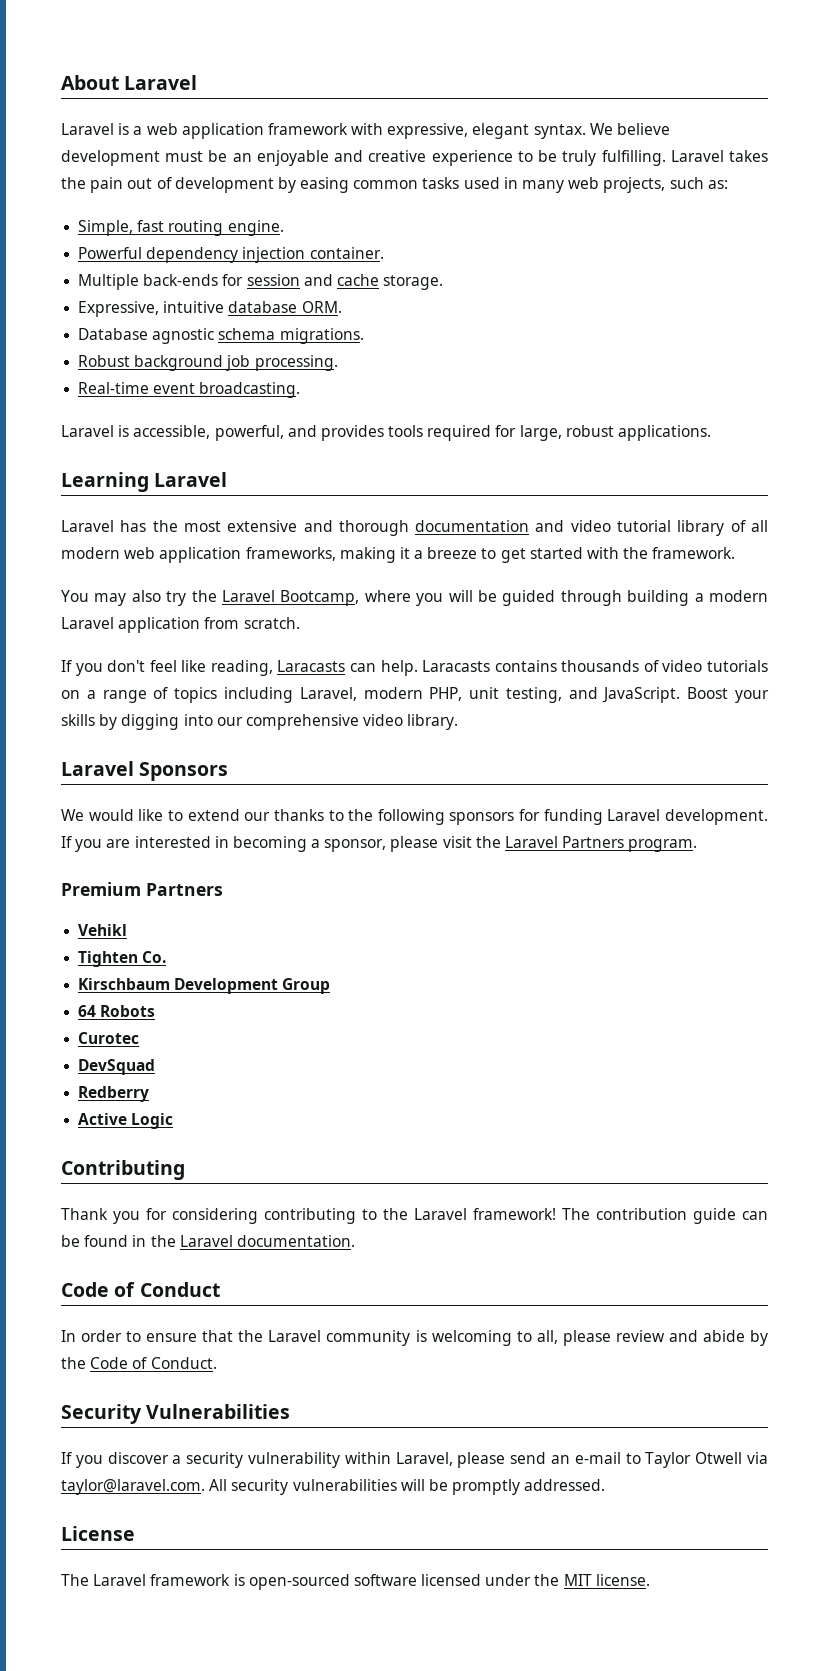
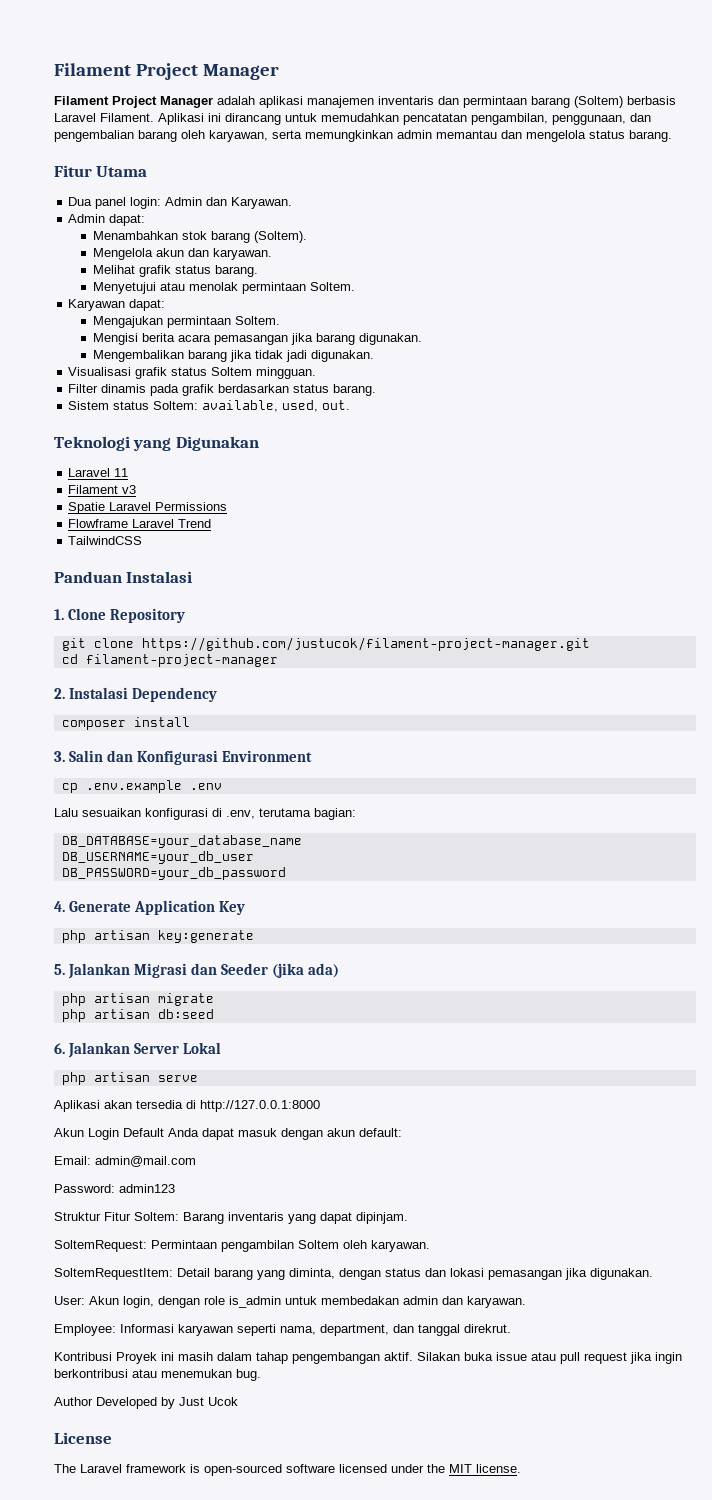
[61,75,198,90] [61,123,671,139] [61,150,769,166] [61,177,728,193] [78,220,284,236] [78,247,384,263] [78,274,444,290] [78,301,342,317] [78,328,364,344] [78,355,338,371] [78,382,301,398] [61,425,712,441] [61,472,228,492] [61,520,768,536] [61,547,736,563] [61,590,768,606] [61,617,300,633] [61,660,768,676] [61,687,770,703] [61,714,459,730] [61,761,229,781] [61,809,768,825] [61,836,698,852] [61,882,223,896] [78,924,128,936] [78,951,167,967] [78,978,331,994] [78,1005,156,1017] [78,1032,140,1044] [78,1059,156,1075] [78,1086,150,1102] [78,1113,174,1129] [61,1160,185,1180] [61,1208,768,1224] [61,1235,355,1247] [61,1282,220,1297] [61,1330,768,1346] [61,1357,217,1369] [61,1404,291,1424] [61,1452,768,1468] [61,1479,606,1495] About Laravel // Laravel is a web application framework with expressive, elegant syntax. We believe development must be an enjoyable and creative experience to be truly fulfilling. Laravel takes the pain out of development by easing common tasks used in many web projects, such as: // Simple, fast routing engine. // Powerful dependency injection container. // Multiple back-ends for session and cache storage. // Expressive, intuitive database ORM. // Database agnostic schema migrations. // Robust background job processing. // Real-time event broadcasting. // Laravel is accessible, powerful, and provides tools required for large, robust applications. // Learning Laravel // Laravel has the most extensive and thorough documentation and video tutorial library of all modern web application frameworks, making it a breeze to get started with the framework. // You may also try the Laravel Bootcamp, where you will be guided through building a modern Laravel application from scratch. // If you don't feel like reading, Laracasts can help. Laracasts contains thousands of video tutorials on a range of topics including Laravel, modern PHP, unit testing, and JavaScript. Boost your skills by digging into our comprehensive video library. // Laravel Sponsors // We would like to extend our thanks to the following sponsors for funding Laravel development. If you are interested in becoming a sponsor, please visit the Laravel Partners program. // Premium Partners // Vehikl // Tighten Co. // Kirschbaum Development Group // 64 Robots // Curotec // DevSquad // Redberry // Active Logic // Contributing // Thank you for considering contributing to the Laravel framework! The contribution guide can be found in the Laravel documentation. // Code of Conduct // In order to ensure that the Laravel community is welcoming to all, please review and abide by the Code of Conduct. // Security Vulnerabilities // If you discover a security vulnerability within Laravel, please send an e-mail to Taylor Otwell via taylor@laravel.com. All security vulnerabilities will be promptly addressed. -> [54,63,279,80] [54,96,676,108] [54,113,651,125] [54,130,672,142] [54,165,148,177] [68,197,293,209] [68,214,146,226] [92,231,307,243] [92,248,272,260] [92,265,258,277] [92,282,355,294] [68,299,166,311] [92,316,280,328] [92,333,422,345] [92,350,374,362] [68,367,317,379] [68,384,377,396] [68,400,351,412] [54,436,259,451] [68,468,129,477] [68,485,137,494] [68,502,228,514] [68,519,212,528] [68,536,143,545] [54,571,193,583] [54,608,186,623] [61,637,590,651] [61,654,278,667] [54,687,218,702] [61,717,190,730] [54,750,313,765] [61,780,222,793] [54,808,356,820] [61,835,302,848] [61,851,254,864] [61,867,286,880] [54,900,246,915] [61,930,254,943] [54,963,340,979] [61,993,214,1006] [61,1009,214,1022] [54,1042,222,1058] [61,1072,198,1085] [54,1100,320,1112] [54,1128,402,1140] [54,1156,196,1167] [54,1184,175,1193] [54,1212,408,1224] [54,1240,430,1252] [54,1268,653,1280] [54,1296,526,1308] [54,1324,511,1336] [54,1352,682,1364] [54,1369,261,1381] [54,1397,238,1409] Filament Project Manager // Filament Project Manager adalah aplikasi manajemen inventaris dan permintaan barang (Soltem) berbasis Laravel Filament. Aplikasi ini dirancang untuk memudahkan pencatatan pengambilan, penggunaan, dan pengembalian barang oleh karyawan, serta memungkinkan admin memantau dan mengelola status barang. // Fitur Utama // Dua panel login: Admin dan Karyawan. // Admin dapat: // Menambahkan stok barang (Soltem). // Mengelola akun dan karyawan. // Melihat grafik status barang. // Menyetujui atau menolak permintaan Soltem. // Karyawan dapat: // Mengajukan permintaan Soltem. // Mengisi berita acara pemasangan jika barang digunakan. // Mengembalikan barang jika tidak jadi digunakan. // Visualisasi grafik status Soltem mingguan. // Filter dinamis pada grafik berdasarkan status barang. // Sistem status Soltem: available, used, out. // Teknologi yang Digunakan // Laravel 11 // Filament v3 // Spatie Laravel Permissions // Flowframe Laravel Trend // TailwindCSS // Panduan Instalasi // 1. Clone Repository // git clone https://github.com/justucok/filament-project-manager.git // cd filament-project-manager // 2. Instalasi Dependency // composer install // 3. Salin dan Konfigurasi Environment // cp .env.example .env // Lalu sesuaikan konfigurasi di .env, terutama bagian: // DB_DATABASE=your_database_name // DB_USERNAME=your_db_user // DB_PASSWORD=your_db_password // 4. Generate Application Key // php artisan key:generate // 5. Jalankan Migrasi dan Seeder (jika ada) // php artisan migrate // php artisan db:seed // 6. Jalankan Server Lokal // php artisan serve // Aplikasi akan tersedia di http://127.0.0.1:8000 // Akun Login Default Anda dapat masuk dengan akun default: // Email: admin@mail.com // Password: admin123 // Struktur Fitur Soltem: Barang inventaris yang dapat dipinjam. // SoltemRequest: Permintaan pengambilan Soltem oleh karyawan. // SoltemRequestItem: Detail barang yang diminta, dengan status dan lokasi pemasangan jika digunakan. // User: Akun login, dengan role is_admin untuk membedakan admin dan karyawan. // Employee: Informasi karyawan seperti nama, department, dan tanggal direkrut. // Kontribusi Proyek ini masih dalam tahap pengembangan aktif. Silakan buka issue atau pull request jika ingin berkontribusi atau menemukan bug. // Author Developed by Just Ucok

